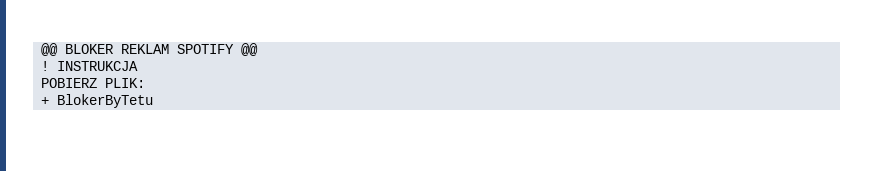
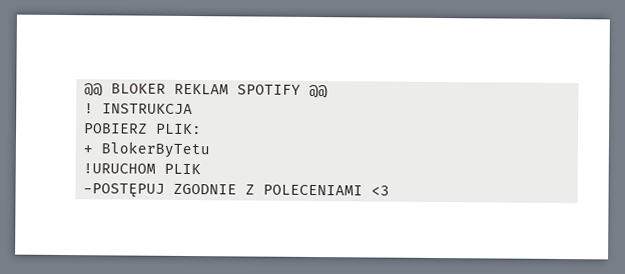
(154, 101) none -> [83,163,202,175] [83,183,391,198] // !URUCHOM PLIK // -POSTĘPUJ ZGODNIE Z POLECENIAMI <3

